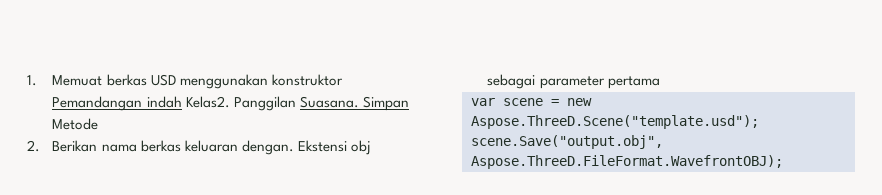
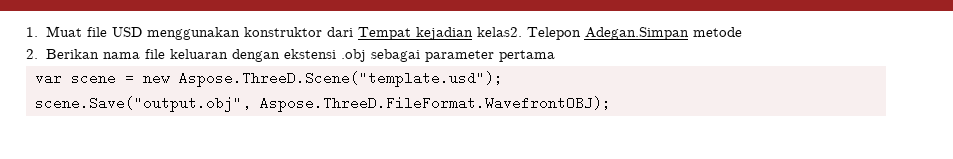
[52,74,147,86] Memuat berkas -> [45,26,107,37] Muat file
[52,96,409,111] [52,118,99,130] [27,140,371,155] Pemandangan indah Kelas2. Panggilan Suasana. Simpan Metode // 2. Berikan nama berkas keluaran dengan. Ekstensi obj -> [326,27,742,40] [26,49,366,62] dari Tempat kejadian kelas2. Telepon Adegan.Simpan metode // 2. Berikan nama file keluaran dengan ekstensi .obj

